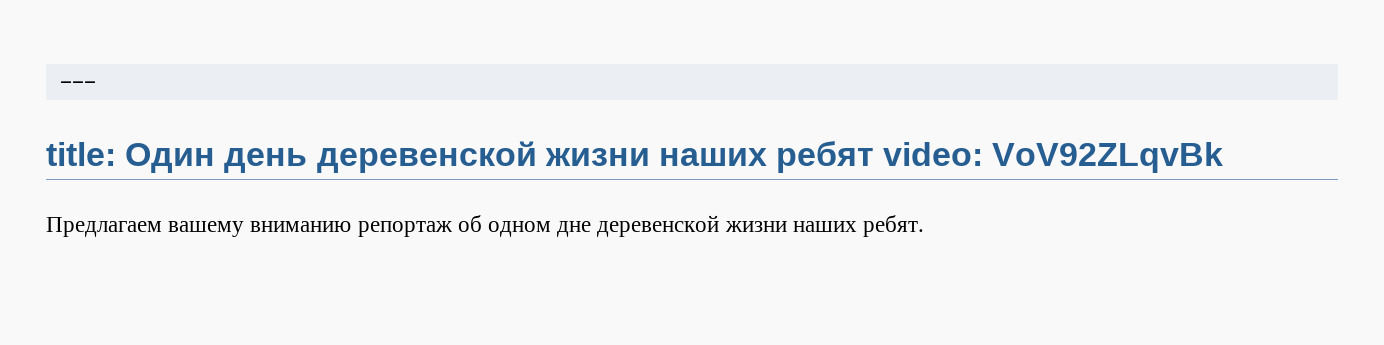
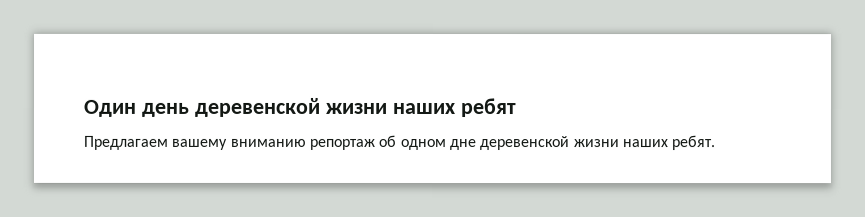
[59,81,96,88] [46,142,116,166] --- // title: -> (83, 108) none
[883,142,1224,173] video: VoV92ZLqvBk -> (517, 108) none

